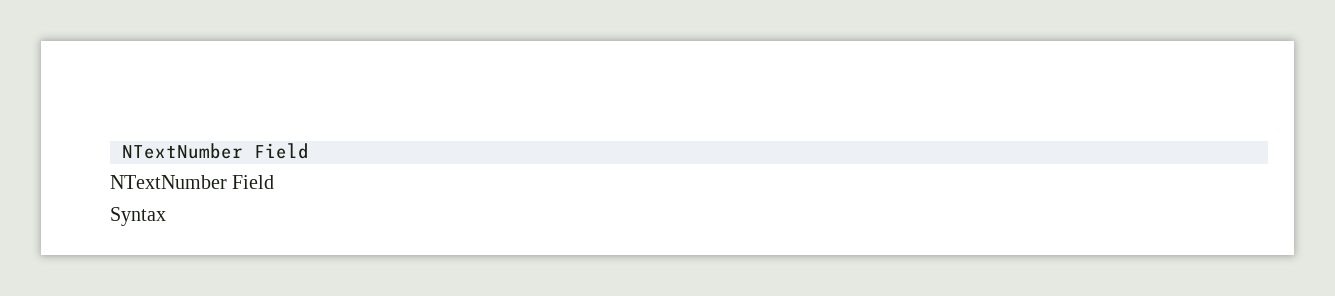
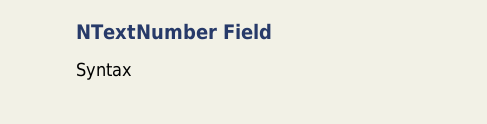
[122,143,309,159] [110,175,275,189] NTextNumber Field // NTextNumber Field -> [76,23,272,40] NTextNumber Field

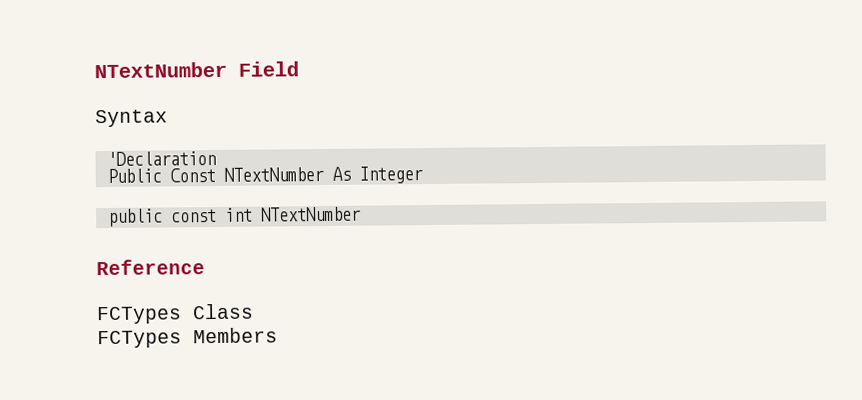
(132, 71) none -> [106,150,216,166] [106,166,423,184] [107,206,361,227] [96,259,205,276] [96,303,254,325] [97,327,278,349] // 'Declaration // Public Const NTextNumber As Integer // public const int NTextNumber // Reference // FCTypes Class // FCTypes Members

